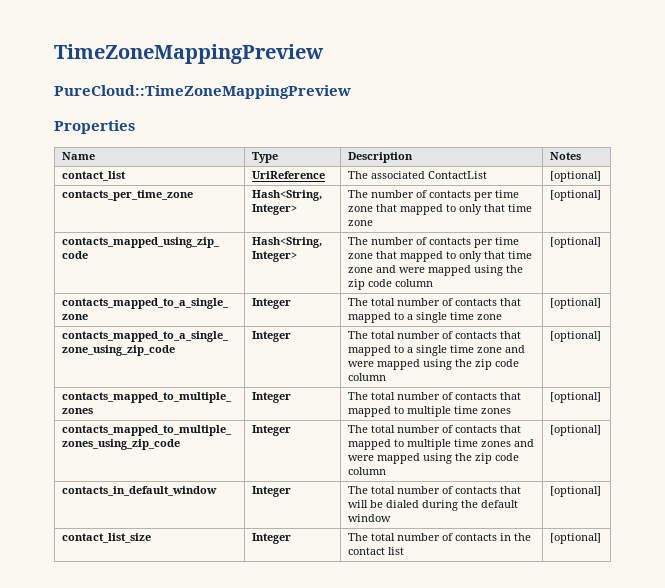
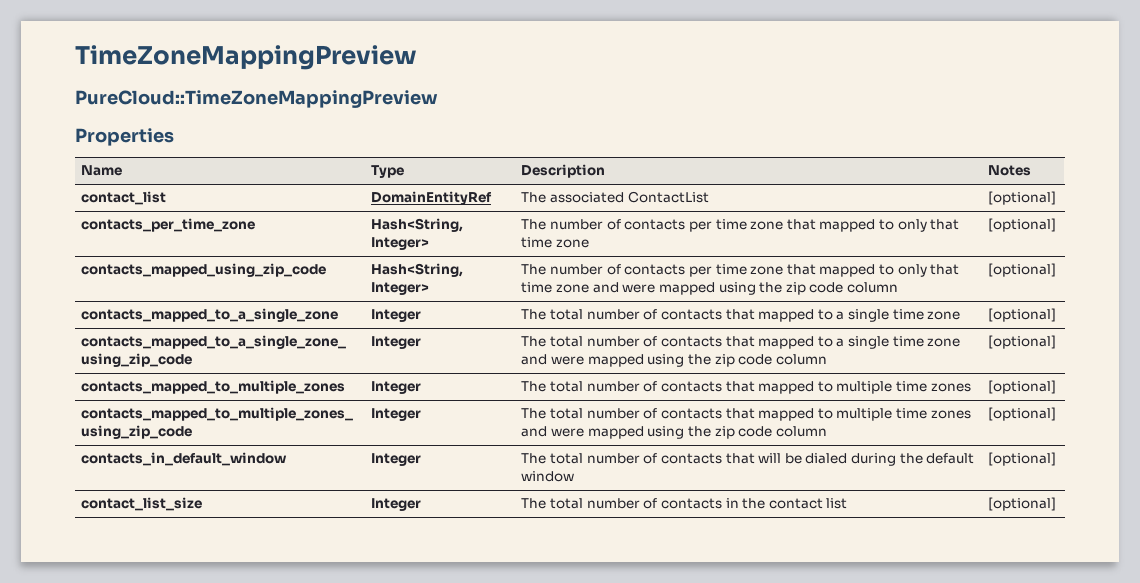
[251,171,325,179] UriReference -> [371,191,493,205] DomainEntityRef

